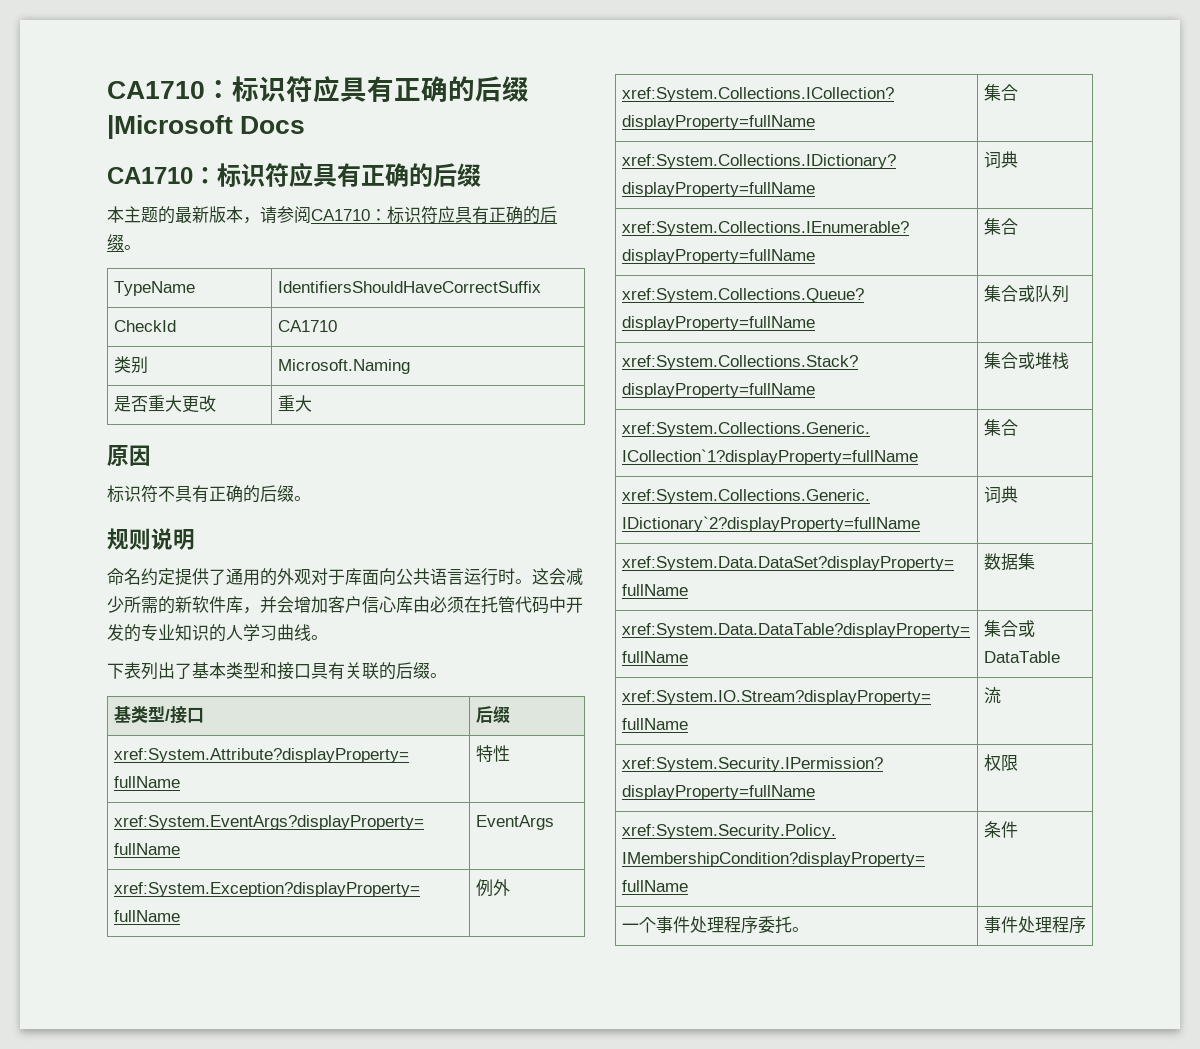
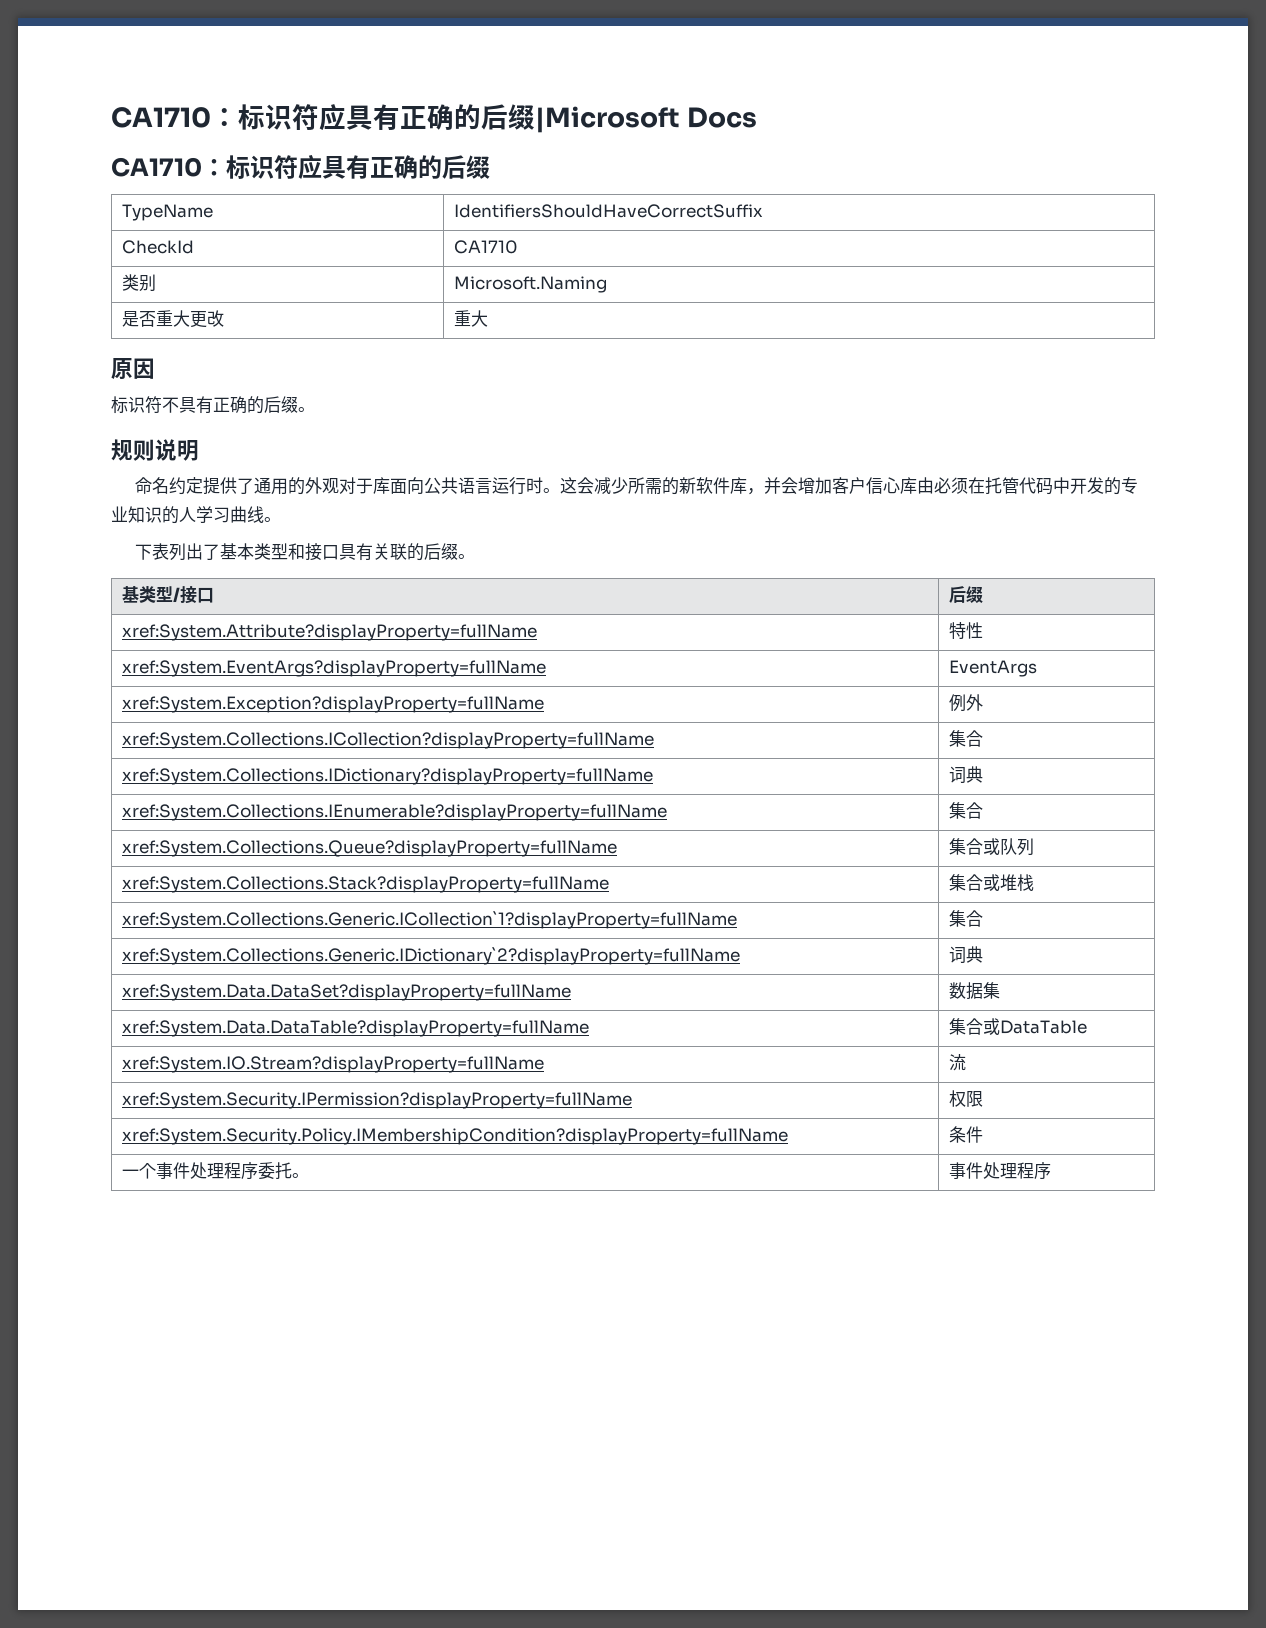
[107,206,557,224] [107,234,141,251] // 本主题的最新版本，请参阅CA1710：标识符应具有正确的后缀。 -> (490, 167) none

